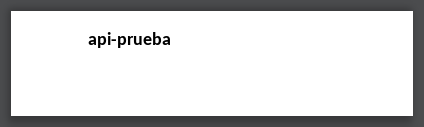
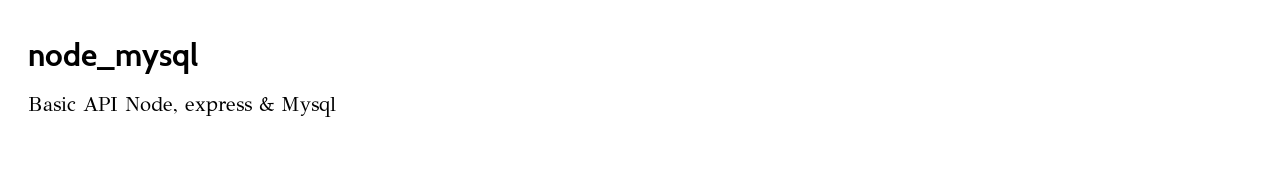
[88,32,171,48] api-prueba -> [28,42,198,74] [28,96,336,117] node_mysql // Basic API Node, express & Mysql

